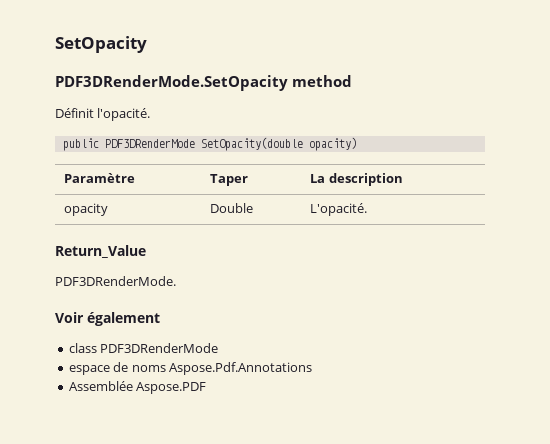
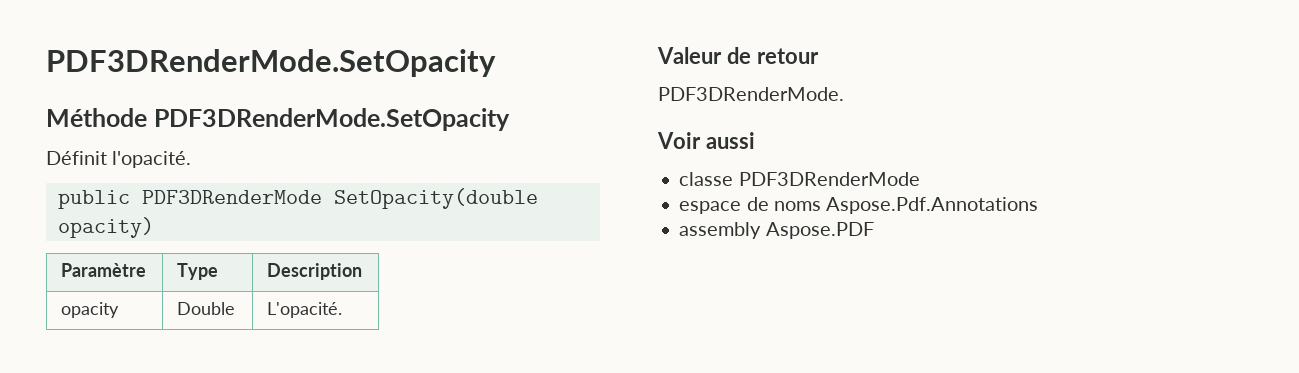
[55,36,147,53] [55,75,352,91] SetOpacity // PDF3DRenderMode.SetOpacity method -> [46,49,496,77] [46,108,510,131] PDF3DRenderMode.SetOpacity // Méthode PDF3DRenderMode.SetOpacity
[210,174,249,186] [310,173,403,186] Taper | La description -> [177,263,219,280] [267,263,363,280] Type | Description
[55,245,146,258] Return_Value -> [657,47,819,64] Valeur de retour
[87,312,160,326] [68,343,97,353] également // class -> [705,132,755,149] [679,172,734,186] aussi // classe
[68,381,133,391] Assemblée -> [679,222,762,239] assembly

